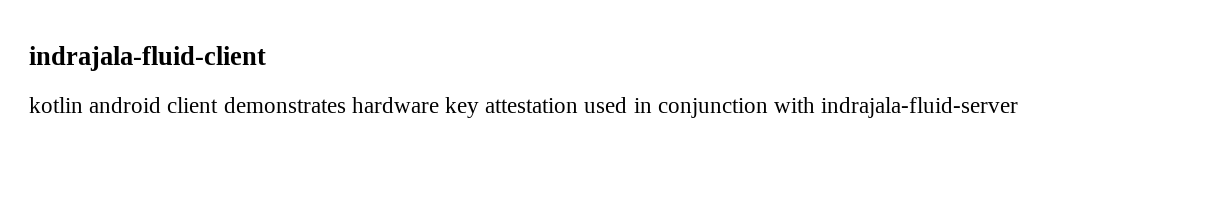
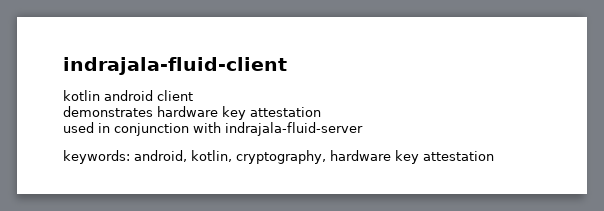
(219, 105) none -> (193, 95) //
(579, 105) none -> (321, 112) //
(1019, 107) none -> [63,150,494,164] // keywords: android, kotlin, cryptography, hardware key attestation

